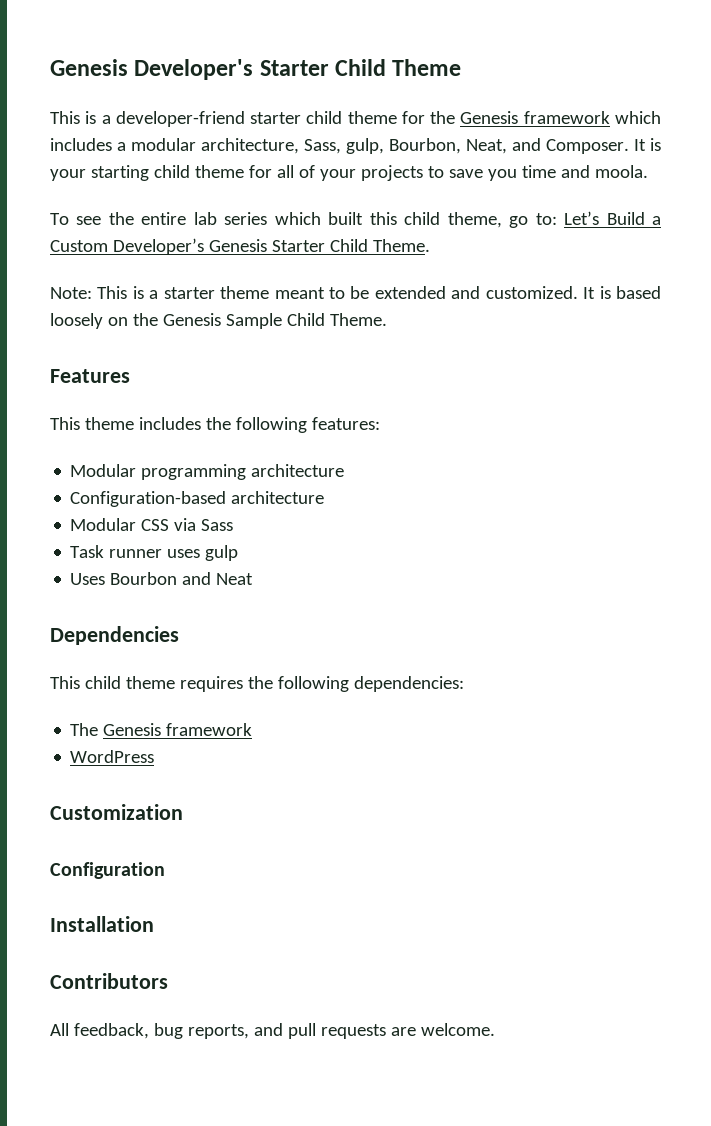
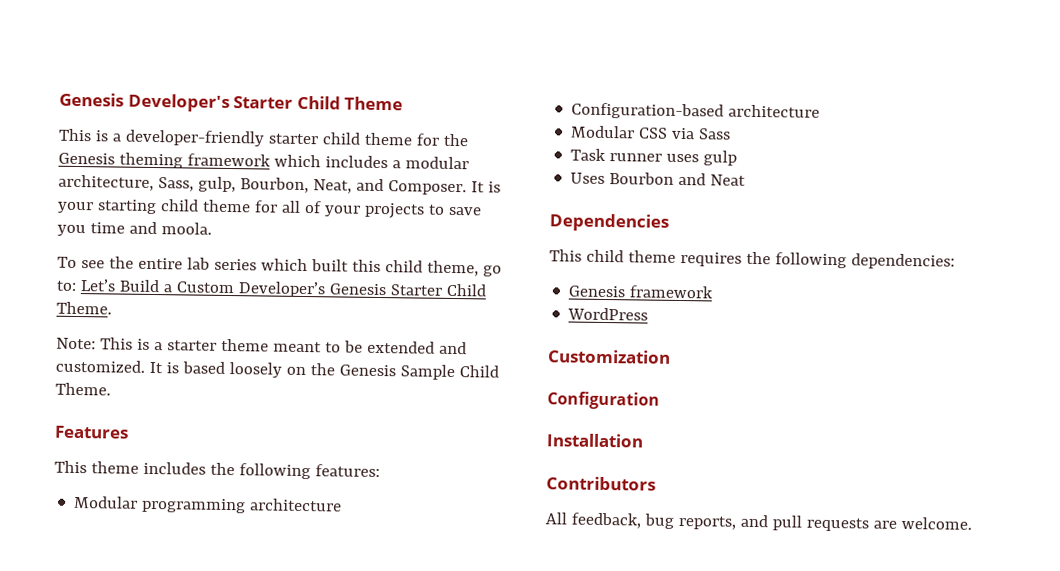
[115,111,245,127] developer-friend -> [124,129,265,147] developer-friendly
(519, 117) none -> [118,152,183,169] theming
[70,723,99,736] The -> (955, 261) none

